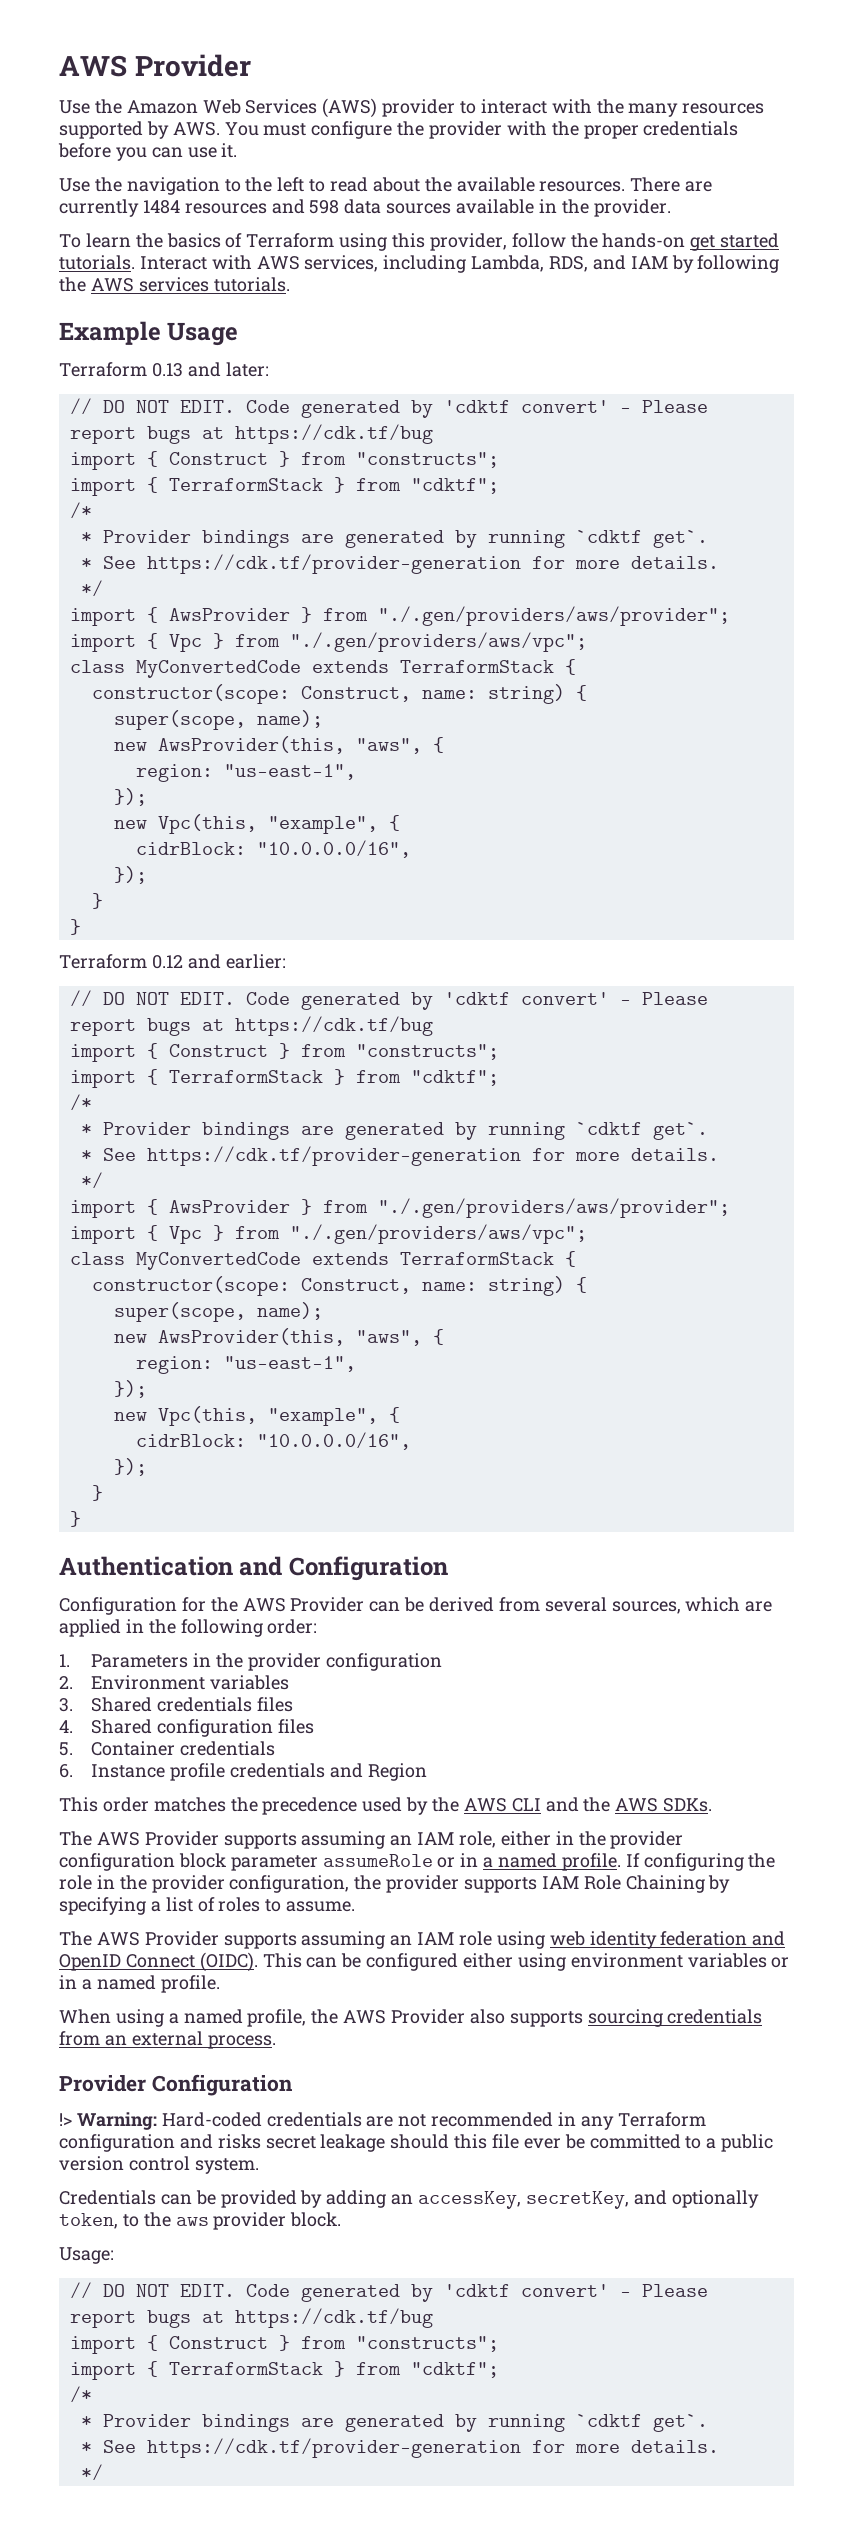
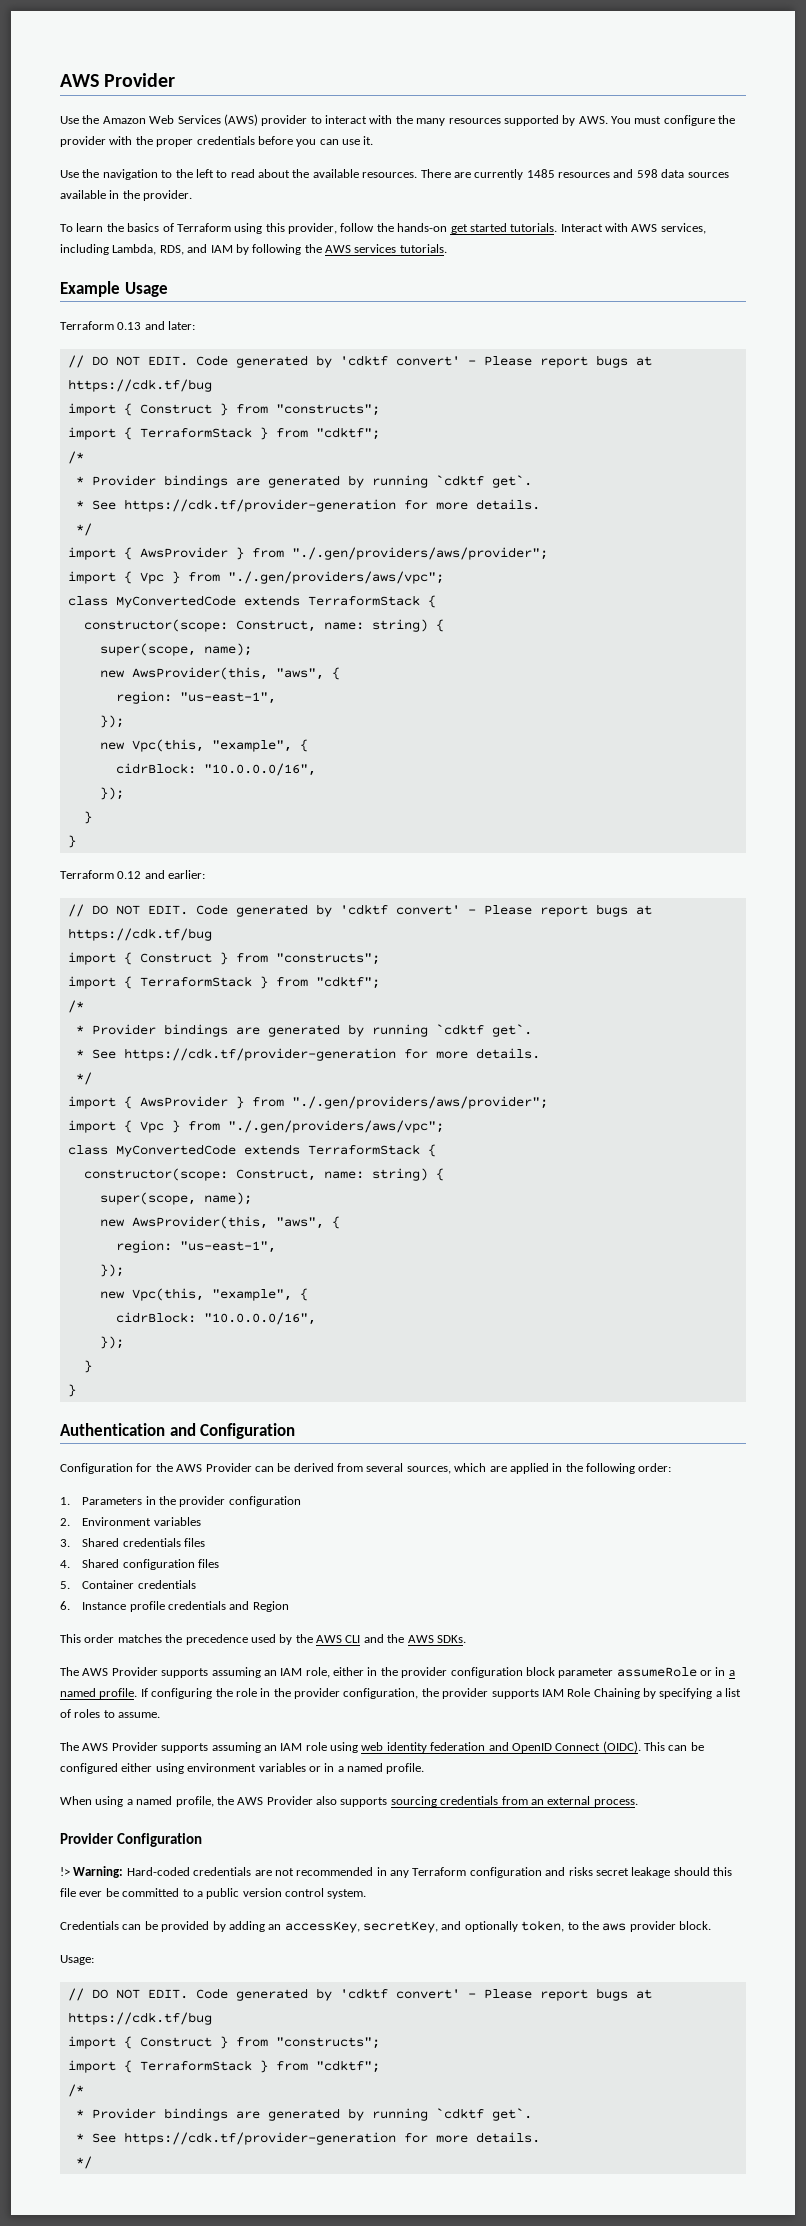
[142,200,180,214] 1484 -> [526,169,555,178] 1485

